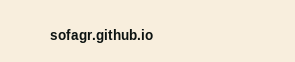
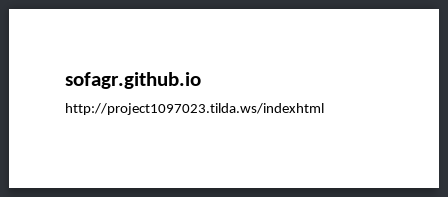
(153, 36) none -> [65,103,324,115] // http://project1097023.tilda.ws/indexhtml

